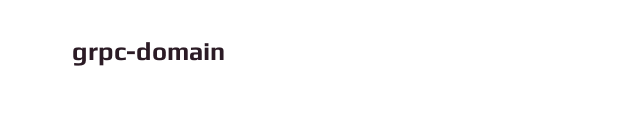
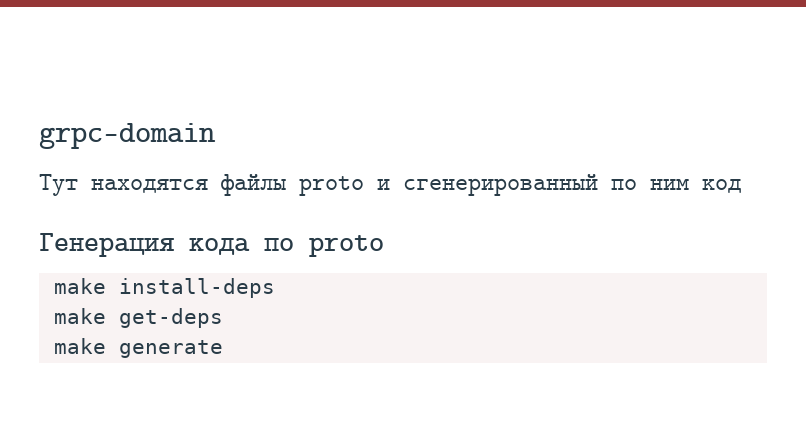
(225, 54) none -> [39,174,741,196] [39,233,384,257] [53,278,275,298] [53,308,223,328] [53,338,223,358] // Тут находятся файлы proto и сгенерированный по ним код // Генерация кода по proto // make install-deps // make get-deps // make generate

